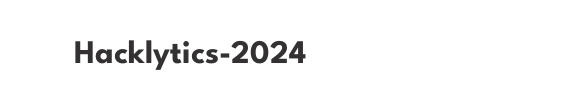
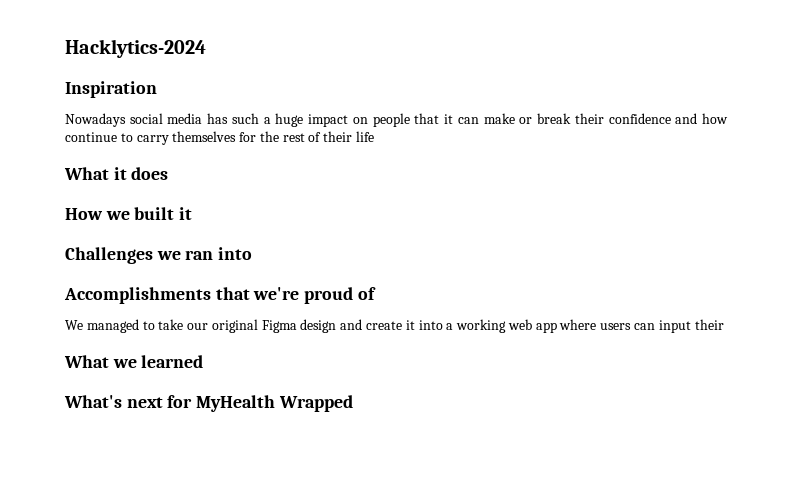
(306, 55) none -> [65,81,157,98] [65,113,728,127] [65,131,375,145] [64,167,169,180] [65,207,193,220] [65,247,253,264] [64,287,376,304] [65,319,724,333] [64,355,204,368] [64,395,353,412] // Inspiration // Nowadays social media has such a huge impact on people that it can make or break their confidence and how continue to carry themselves for the rest of their life // What it does // How we built it // Challenges we ran into // Accomplishments that we're proud of // We managed to take our original Figma design and create it into a working web app where users can input their // What we learned // What's next for MyHealth Wrapped

